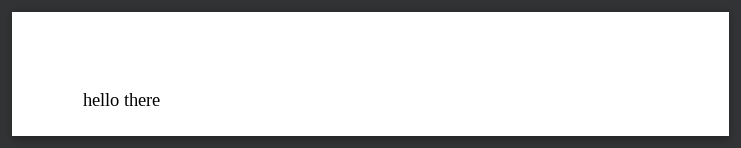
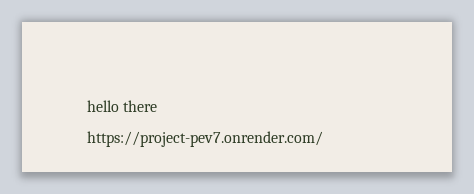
(160, 99) none -> [87,131,323,147] // https://project-pev7.onrender.com/

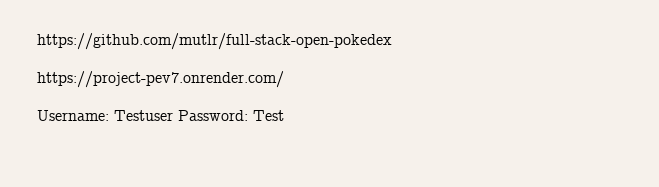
[87,100,158,112] hello there -> [37,33,392,50] https://github.com/mutlr/full-stack-open-pokedex
(323, 139) none -> [37,110,284,121] // Username: Testuser Password: Test

